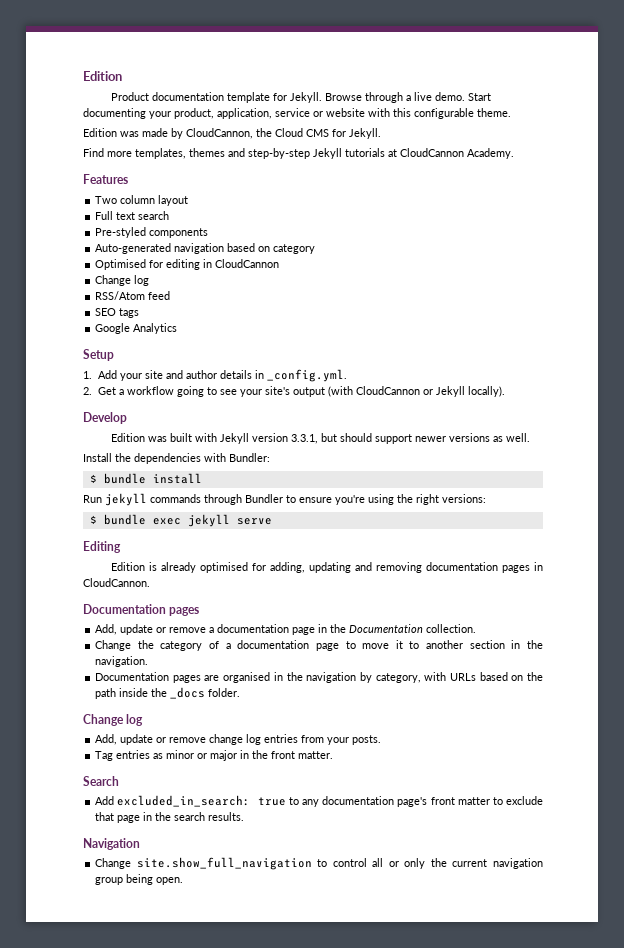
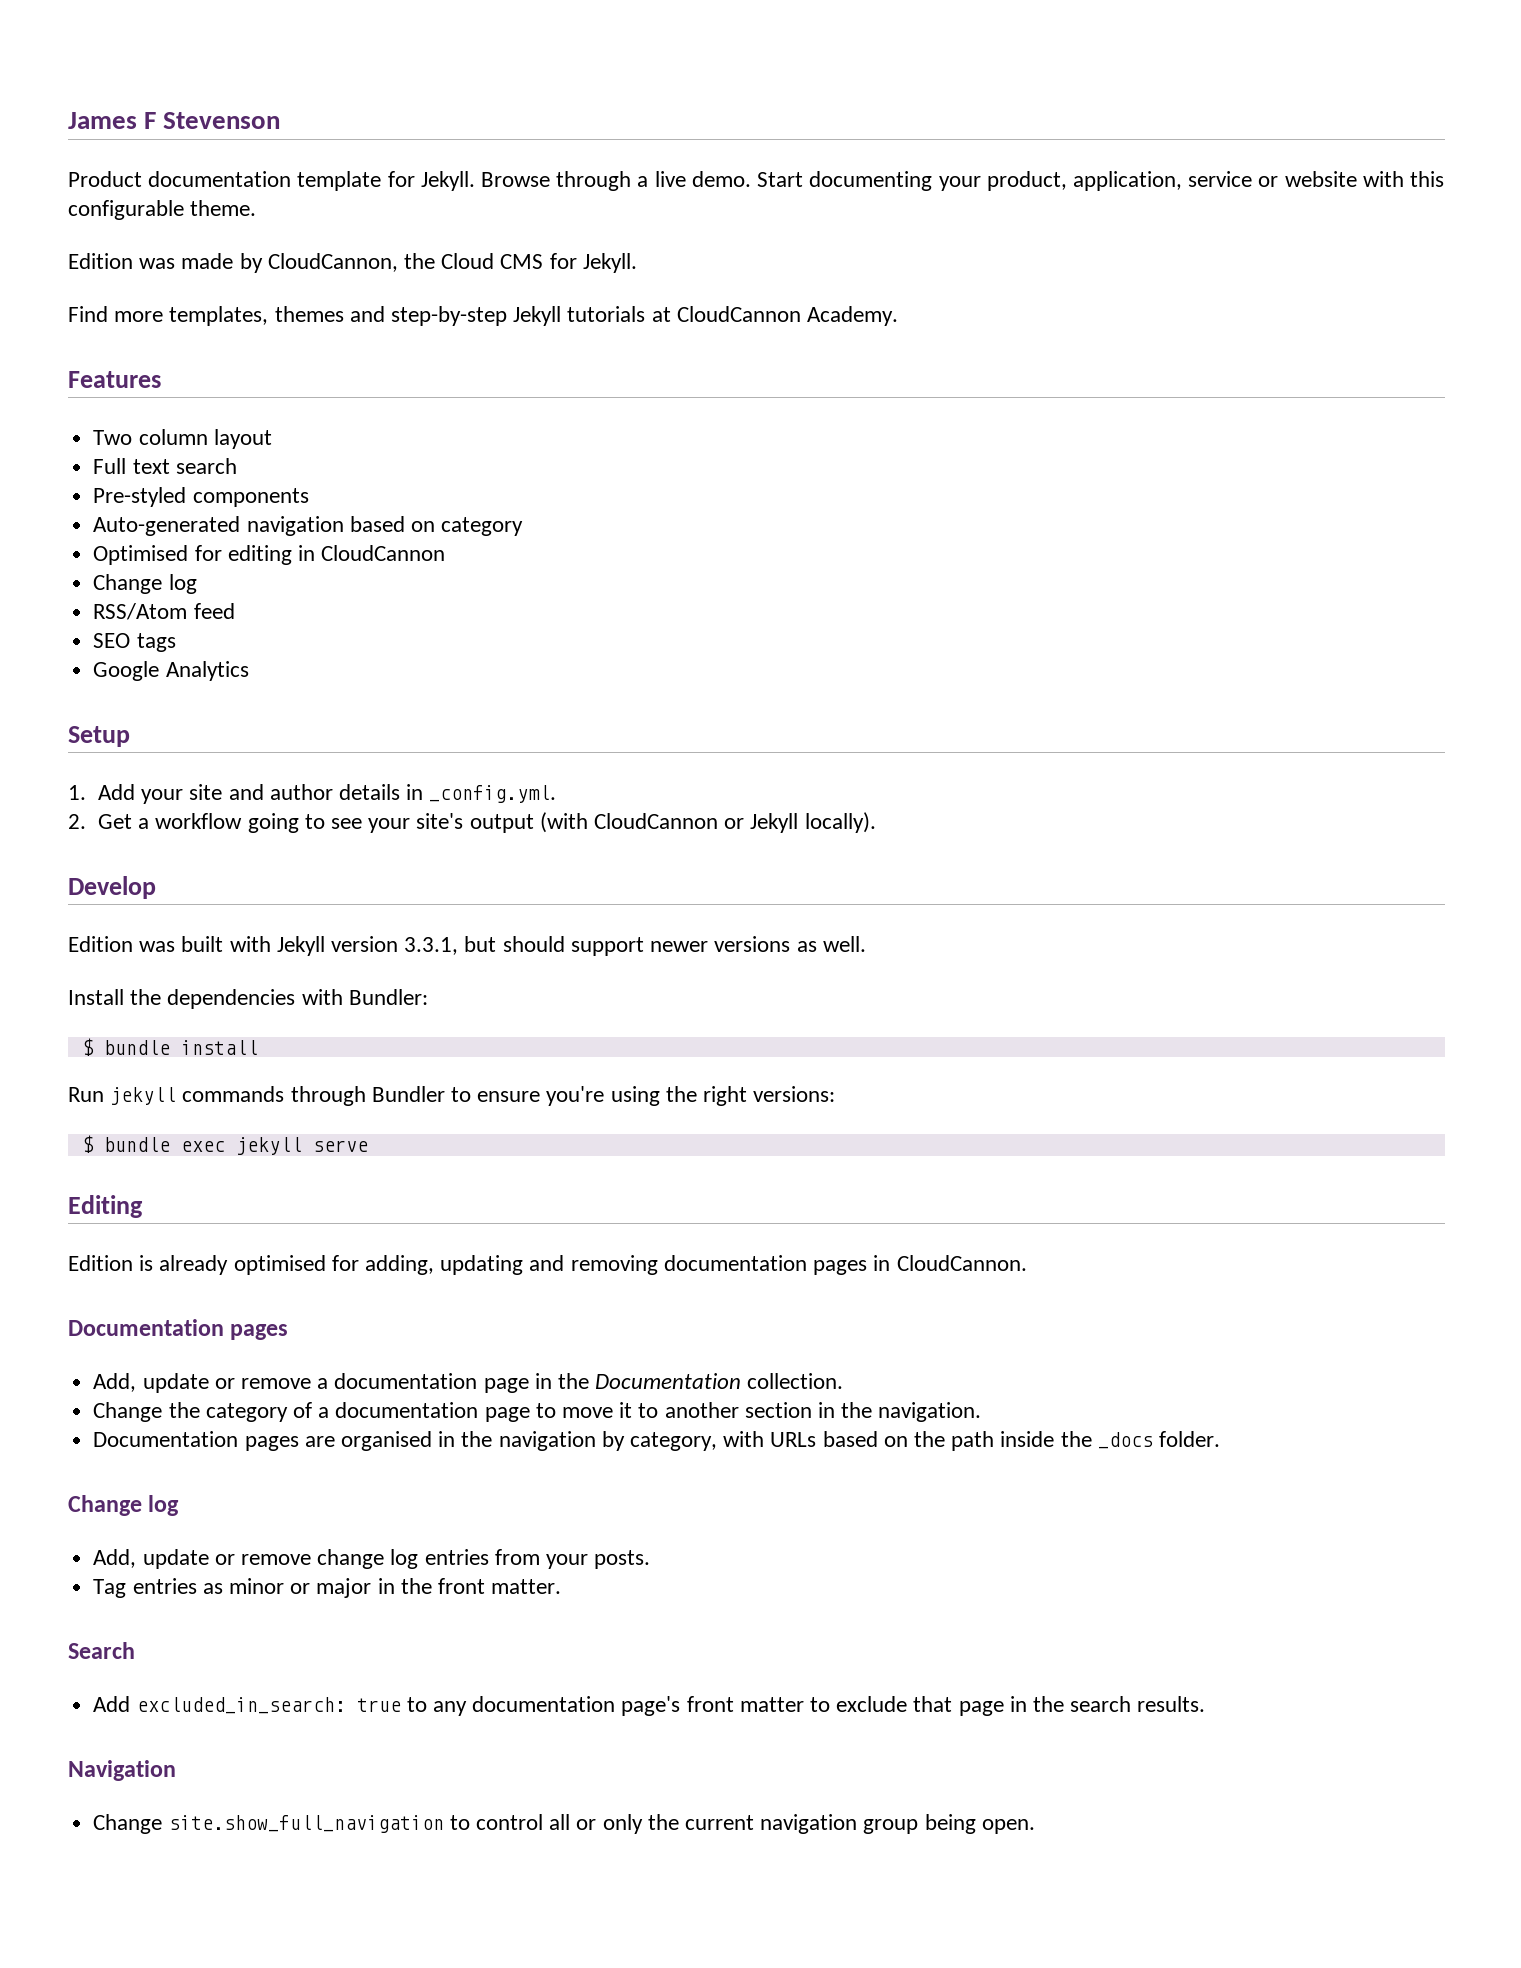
[83,71,122,81] Edition -> [68,112,281,129] James F Stevenson

